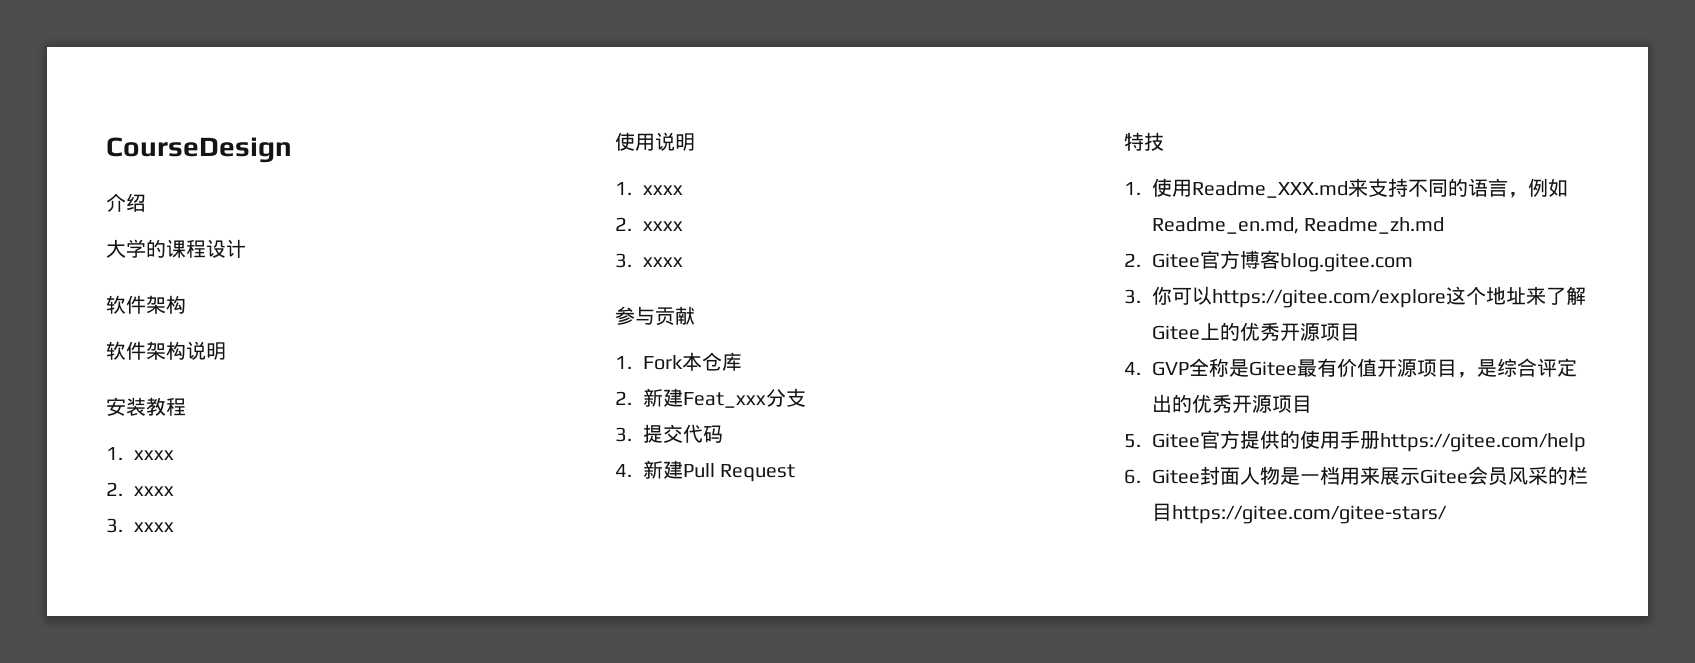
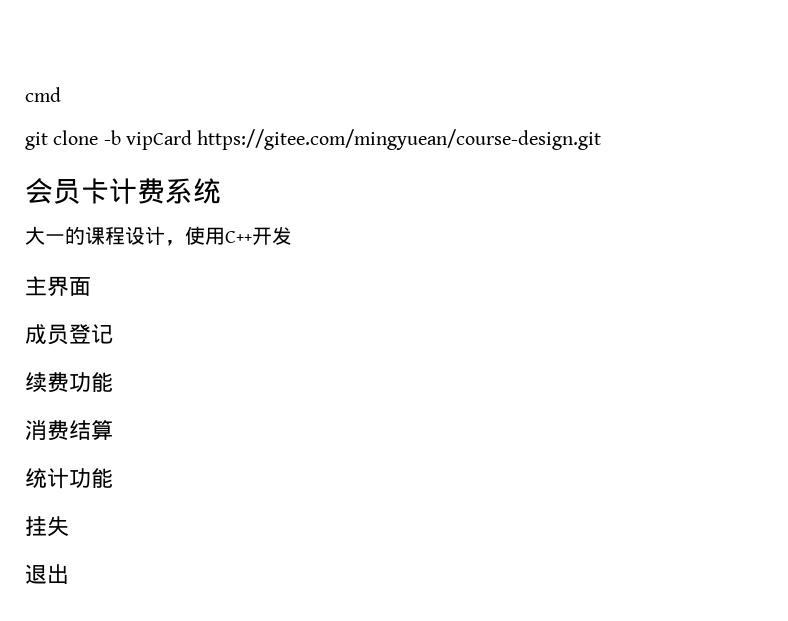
[106,137,292,163] [106,193,146,212] CourseDesign // 介绍 -> [25,87,61,102] [25,129,602,150] [25,178,221,204] cmd // git clone -b vipCard https://gitee.com/mingyuean/course-design.git // 会员卡计费系统
[126,239,146,258] 学 -> [45,234,65,243] 一
[106,295,186,314] [106,341,226,360] [106,397,186,416] [106,447,174,460] [106,482,174,496] [106,518,174,533] [615,132,695,151] [615,182,683,195] [615,217,683,231] [615,253,683,268] [615,306,695,326] [615,352,742,371] [615,388,806,408] [615,424,723,443] [615,460,796,482] [1124,132,1164,151] [1124,178,1568,198] [1151,217,1445,234] [1124,250,1413,272] [1124,286,1586,308] [1151,322,1360,341] [1124,358,1577,378] [1151,394,1312,413] [1124,430,1586,452] [1124,466,1588,486] [1151,503,1447,524] // 软件架构 // 软件架构说明 // 安装教程 // 1. xxxx // 2. xxxx // 3. xxxx // 使用说明 // 1. xxxx // 2. xxxx // 3. xxxx // 参与贡献 // 1. Fork本仓库 // 2.新建Feat_xxx分支 // 3.提交代码 // 4.新建Pull Request // 特技 // 1.使用Readme_XXX.md来支持不同的语言，例如Readme_en.md, Readme_zh.md // 2. Gitee官方博客blog.gitee.com // 3.你可以https://gitee.com/explore这个地址来了解Gitee上的优秀开源项目 // 4. GVP全称是Gitee最有价值开源项目，是综合评定出的优秀开源项目 // 5. Gitee官方提供的使用手册https://gitee.com/help // 6. Gitee封面人物是一档用来展示Gitee会员风采的栏目https://gitee.com/gitee-stars/ -> [165,226,292,246] [25,276,91,296] [25,324,113,345] [25,372,113,393] [25,420,113,440] [25,468,113,489] [25,516,69,537] [25,564,69,584] ，使用C++开发 // 主界面 // 成员登记 // 续费功能 // 消费结算 // 统计功能 // 挂失 // 退出

